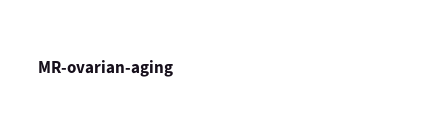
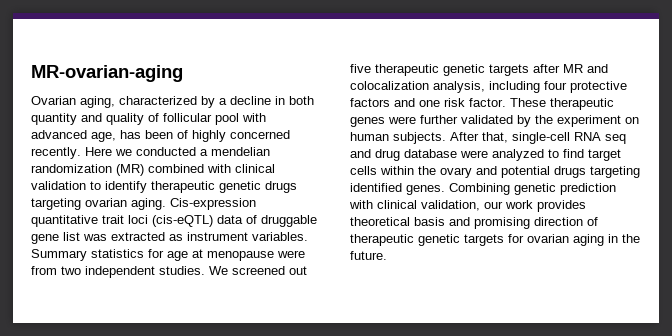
(173, 68) none -> [31,96,314,108] [31,113,266,125] [31,130,290,142] [31,147,270,159] [31,164,275,176] [31,181,297,193] [31,198,256,210] [31,215,317,227] [31,232,308,244] [31,249,305,261] [31,266,307,278] [350,64,608,76] [350,81,627,93] [350,98,614,110] [350,115,639,127] [350,132,626,144] [350,149,621,161] [350,166,640,178] [350,183,616,195] [349,200,586,212] [350,217,598,229] [350,234,640,246] [350,251,387,260] // Ovarian aging, characterized by a decline in both quantity and quality of follicular pool with advanced age, has been of highly concerned recently. Here we conducted a mendelian randomization (MR) combined with clinical validation to identify therapeutic genetic drugs targeting ovarian aging. Cis-expression quantitative trait loci (cis-eQTL) data of druggable gene list was extracted as instrument variables. Summary statistics for age at menopause were from two independent studies. We screened out five therapeutic genetic targets after MR and colocalization analysis, including four protective factors and one risk factor. These therapeutic genes were further validated by the experiment on human subjects. After that, single-cell RNA seq and drug database were analyzed to find target cells within the ovary and potential drugs targeting identified genes. Combining genetic prediction with clinical validation, our work provides theoretical basis and promising direction of therapeutic genetic targets for ovarian aging in the future.

